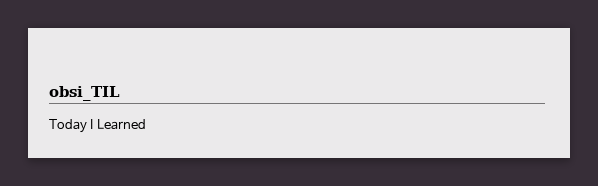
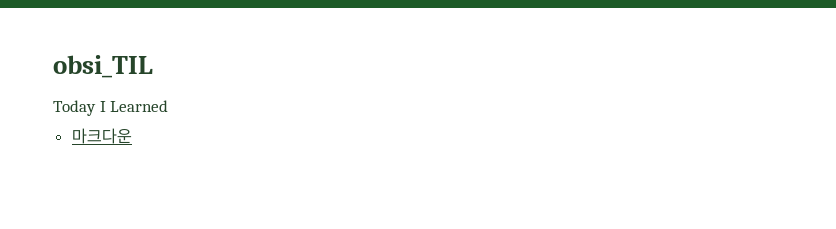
(146, 124) none -> [71,128,132,144] // 마크다운

